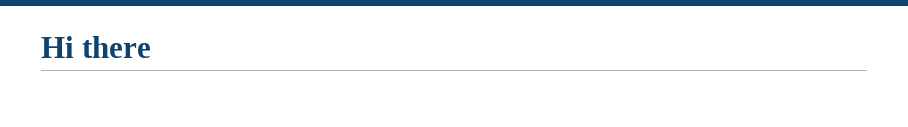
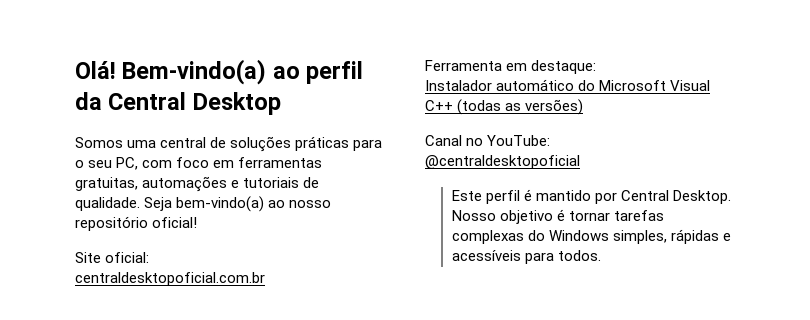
[41,36,152,58] Hi there -> [75,59,364,85] [75,92,281,115] [75,136,383,152] [75,157,323,170] [75,176,320,192] [75,196,332,212] [75,216,198,231] [75,252,150,263] [75,272,265,286] [425,60,597,74] [425,79,711,91] [425,99,584,115] [425,135,551,146] [425,155,580,169] [451,189,731,204] [451,209,664,224] [451,229,731,244] [451,250,601,264] Olá! Bem-vindo(a) ao perfil da Central Desktop // Somos uma central de soluções práticas para o seu PC, com foco em ferramentas gratuitas, automações e tutoriais de qualidade. Seja bem-vindo(a) ao nosso repositório oficial! // Site oficial: // centraldesktopoficial.com.br // Ferramenta em destaque: // Instalador automático do Microsoft Visual C++ (todas as versões) // Canal no YouTube: // @centraldesktopoficial // Este perfil é mantido por Central Desktop. Nosso objetivo é tornar tarefas complexas do Windows simples, rápidas e acessíveis para todos.

